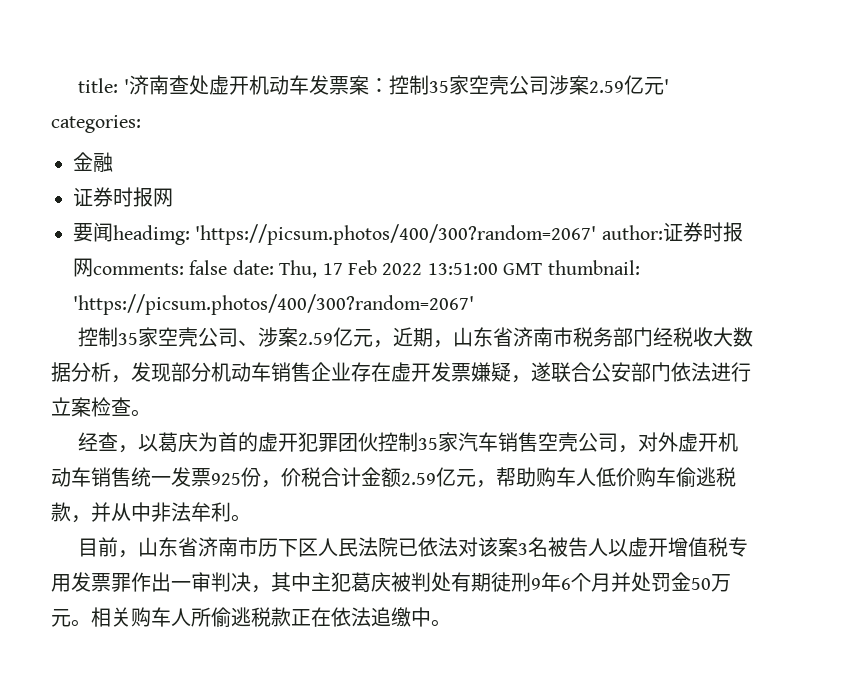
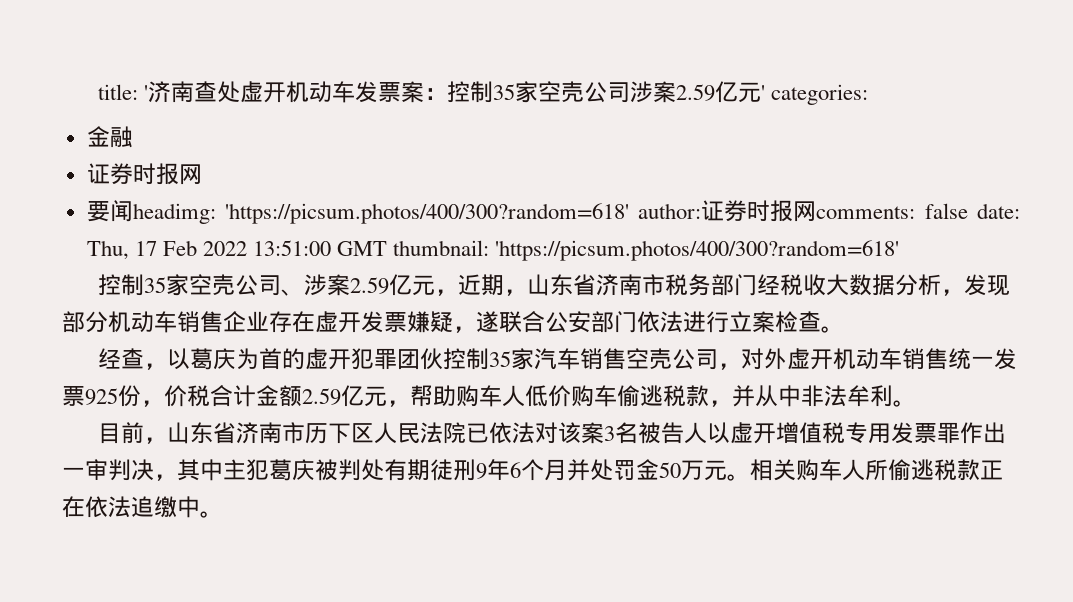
[195,224,597,245] 'https://picsum.photos/400/300?random=2067' -> [225,203,630,224] 'https://picsum.photos/400/300?random=618'
[73,294,474,315] 'https://picsum.photos/400/300?random=2067' -> [495,240,900,261] 'https://picsum.photos/400/300?random=618'

